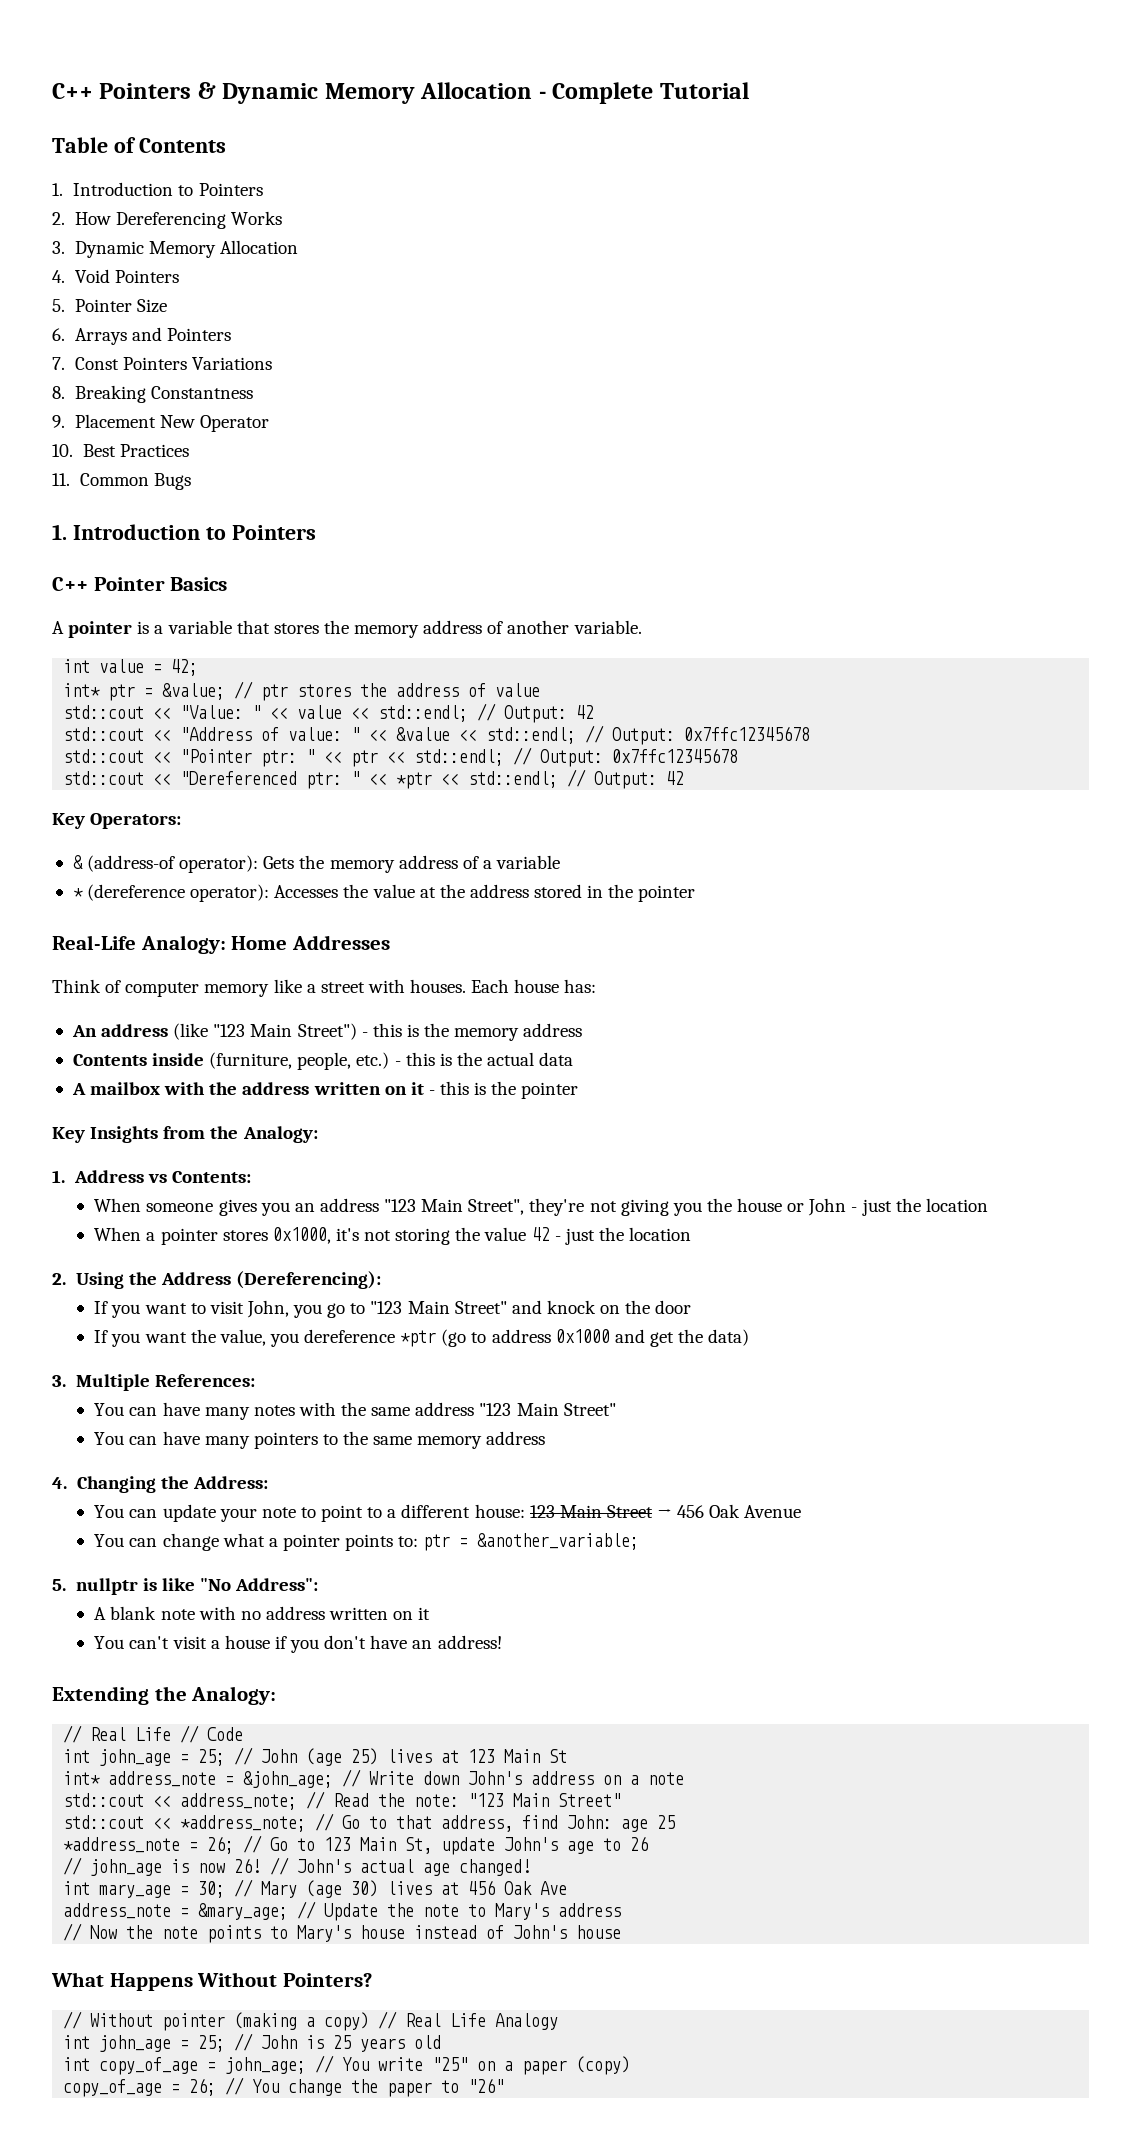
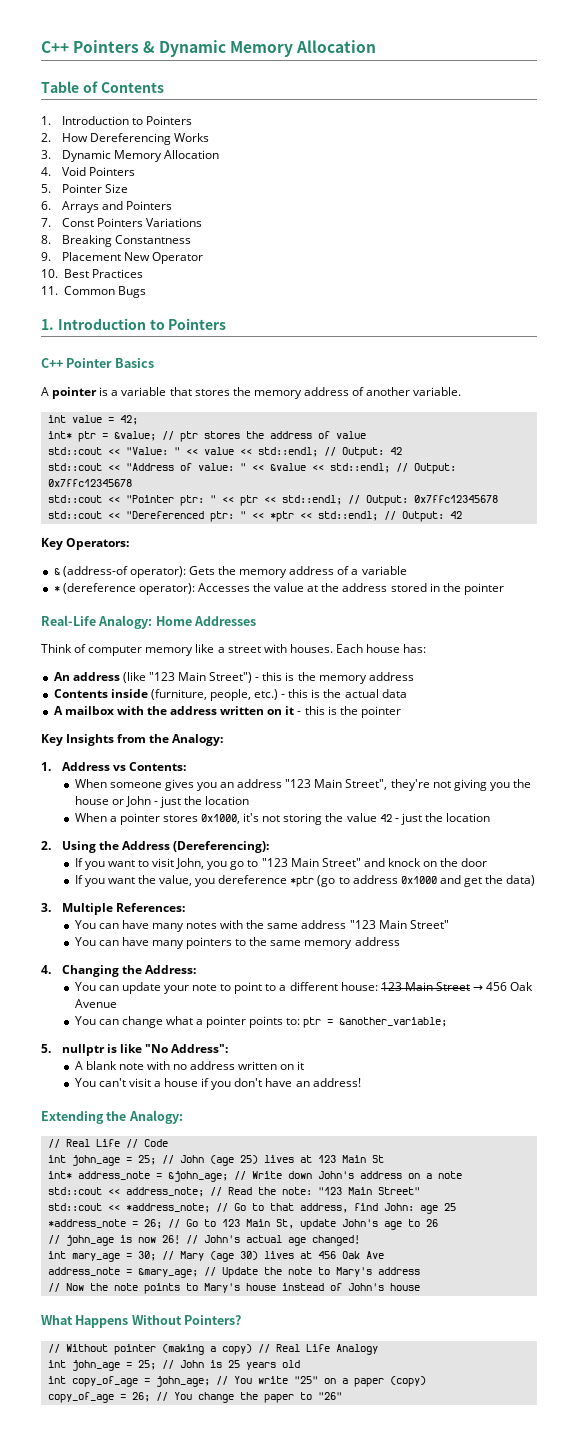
[538,82,749,104] - Complete Tutorial -> (376, 46) none

